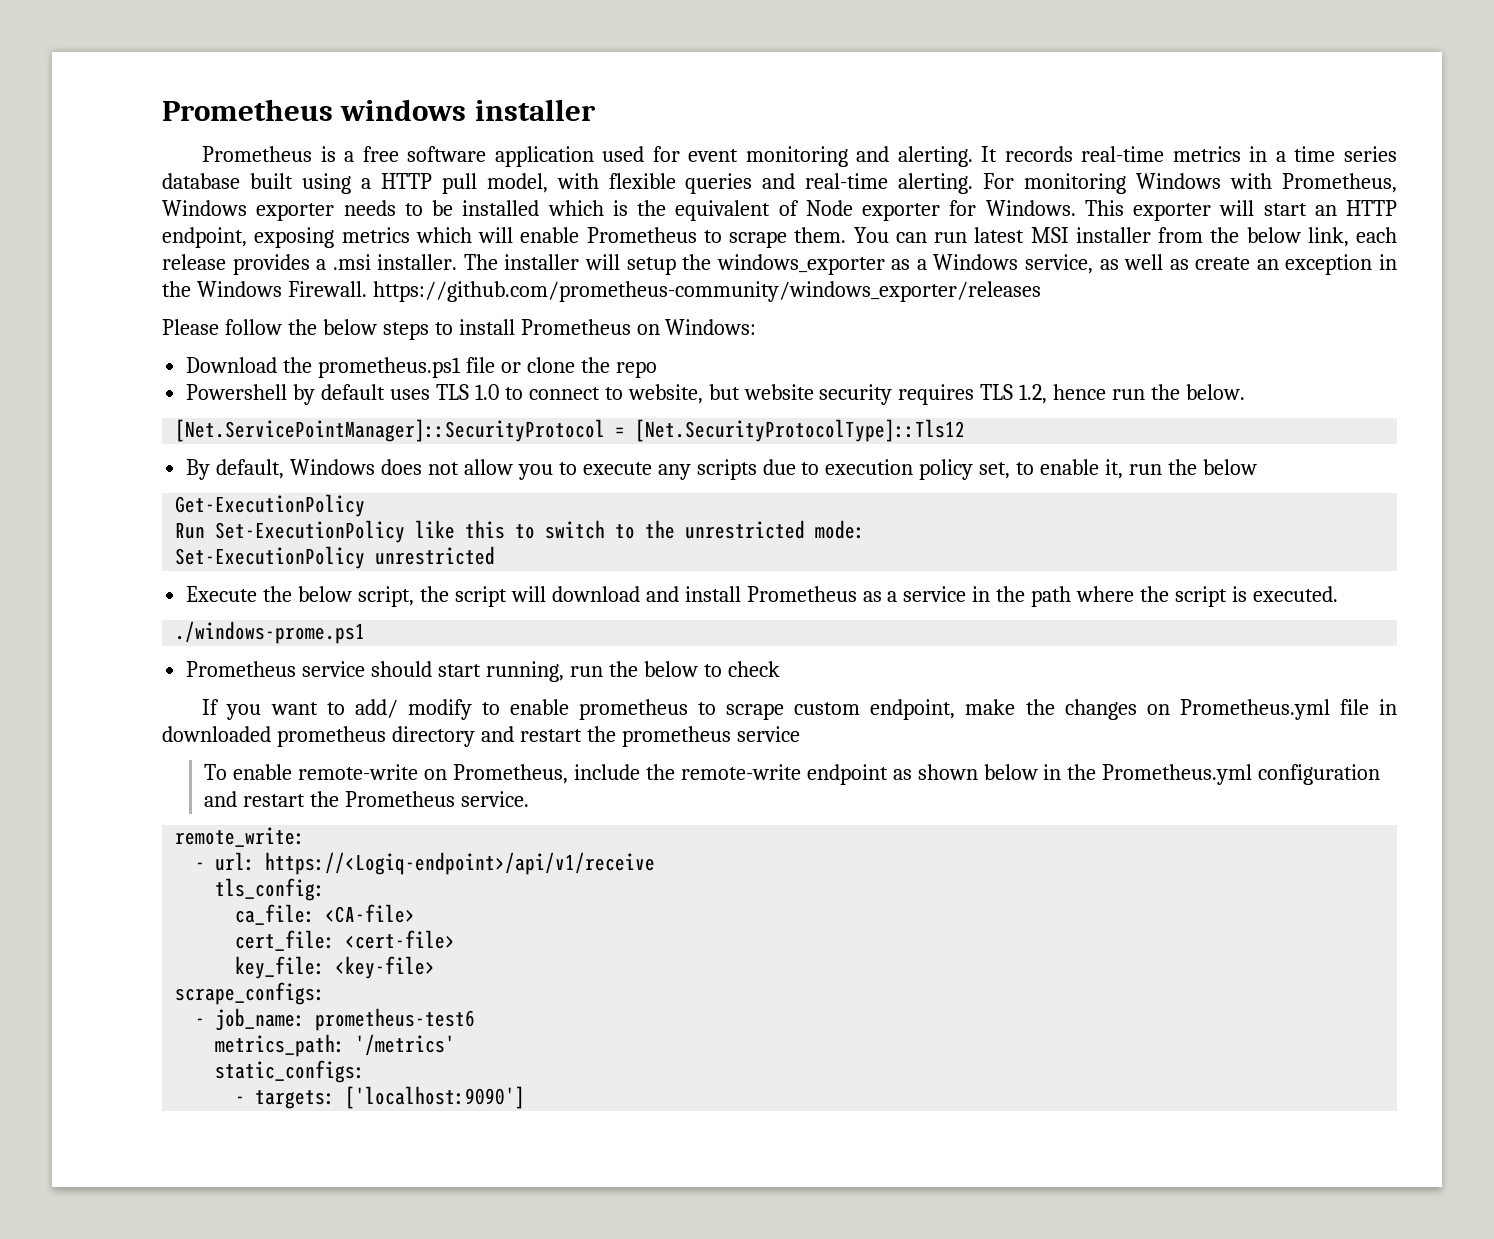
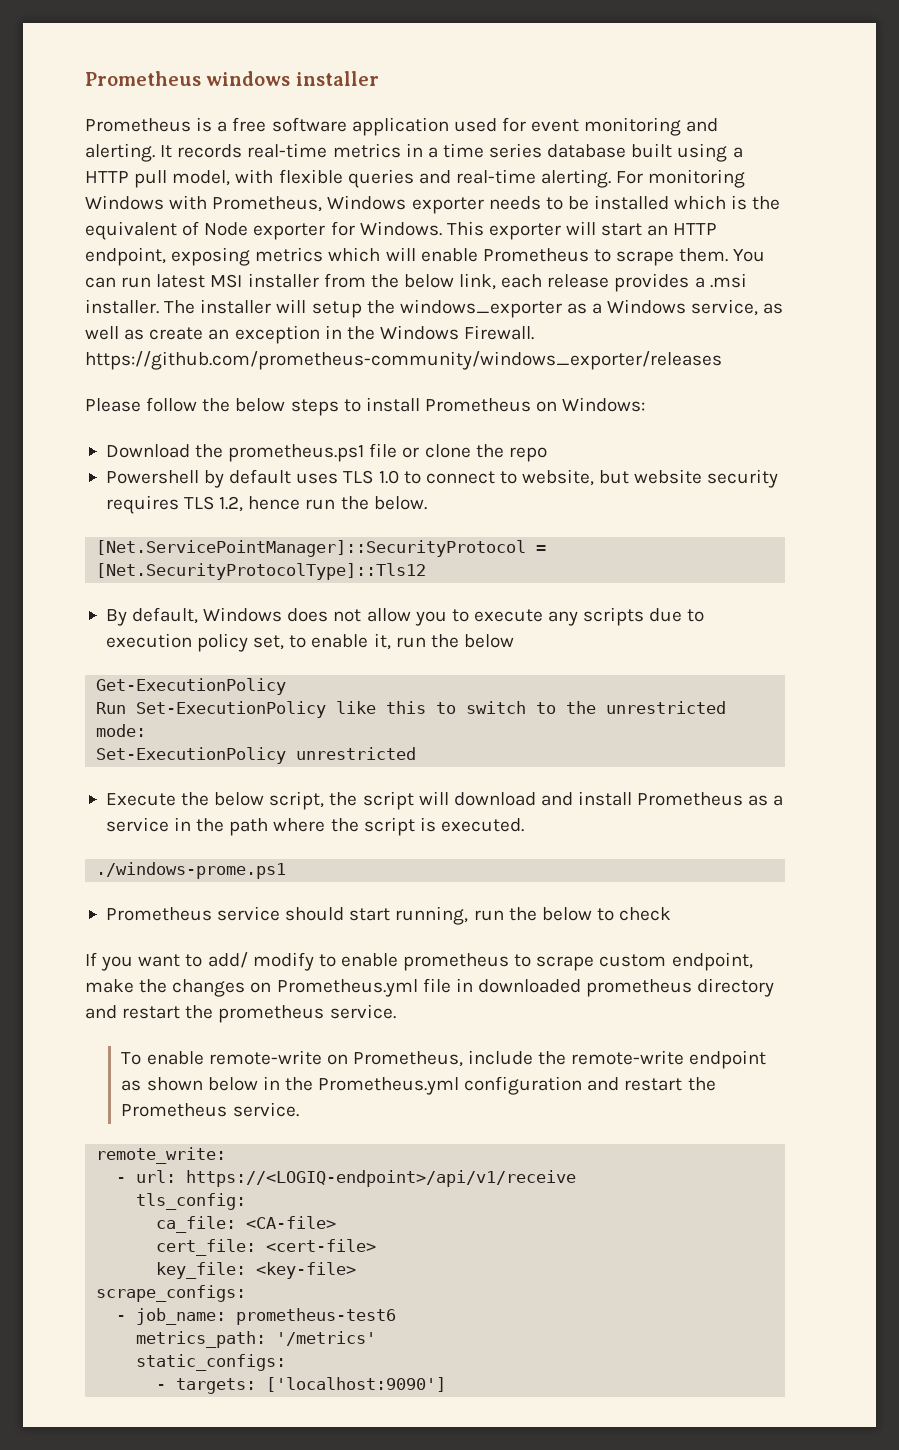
[736,726,800,742] service -> [329,1004,396,1019] service.
[265,852,656,875] https://<Logiq-endpoint>/api/v1/receive -> [186,1170,577,1187] https://<LOGIQ-endpoint>/api/v1/receive

